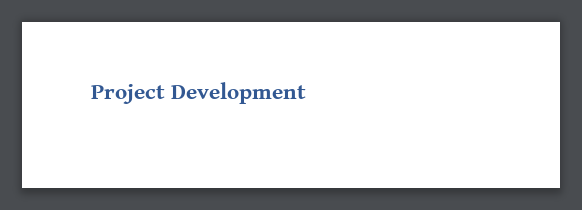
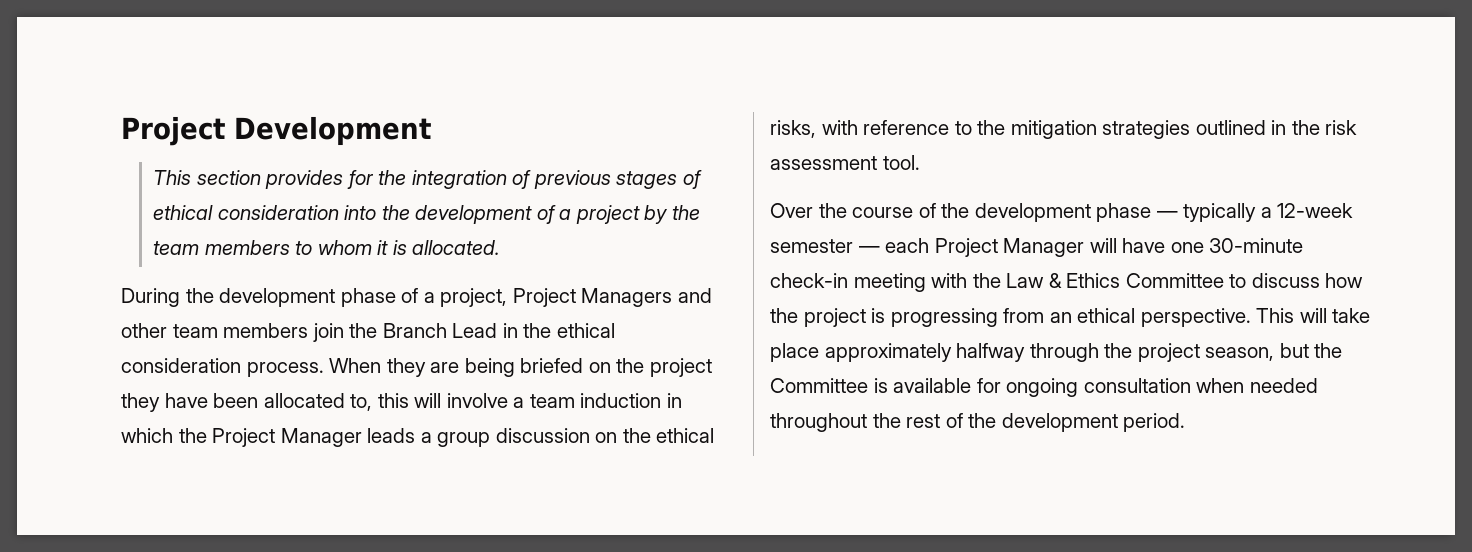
(307, 93) none -> [153,170,702,189] [153,205,700,224] [153,240,501,255] [121,288,712,307] [121,323,615,342] [121,358,712,377] [121,393,682,412] [121,428,715,447] [770,120,1358,139] [770,155,920,170] [770,203,1354,222] [770,238,1304,257] [770,273,1364,292] [770,308,1371,327] [770,343,1343,362] [770,378,1318,397] [770,413,1186,432] // This section provides for the integration of previous stages of ethical consideration into the development of a project by the team members to whom it is allocated. // During the development phase of a project, Project Managers and other team members join the Branch Lead in the ethical consideration process. When they are being briefed on the project they have been allocated to, this will involve a team induction in which the Project Manager leads a group discussion on the ethical risks, with reference to the mitigation strategies outlined in the risk assessment tool. // Over the course of the development phase — typically a 12-week semester — each Project Manager will have one 30-minute check-in meeting with the Law & Ethics Committee to discuss how the project is progressing from an ethical perspective. This will take place approximately halfway through the project season, but the Committee is available for ongoing consultation when needed throughout the rest of the development period.

